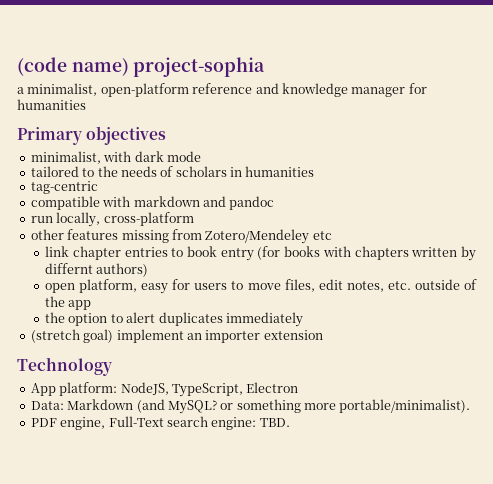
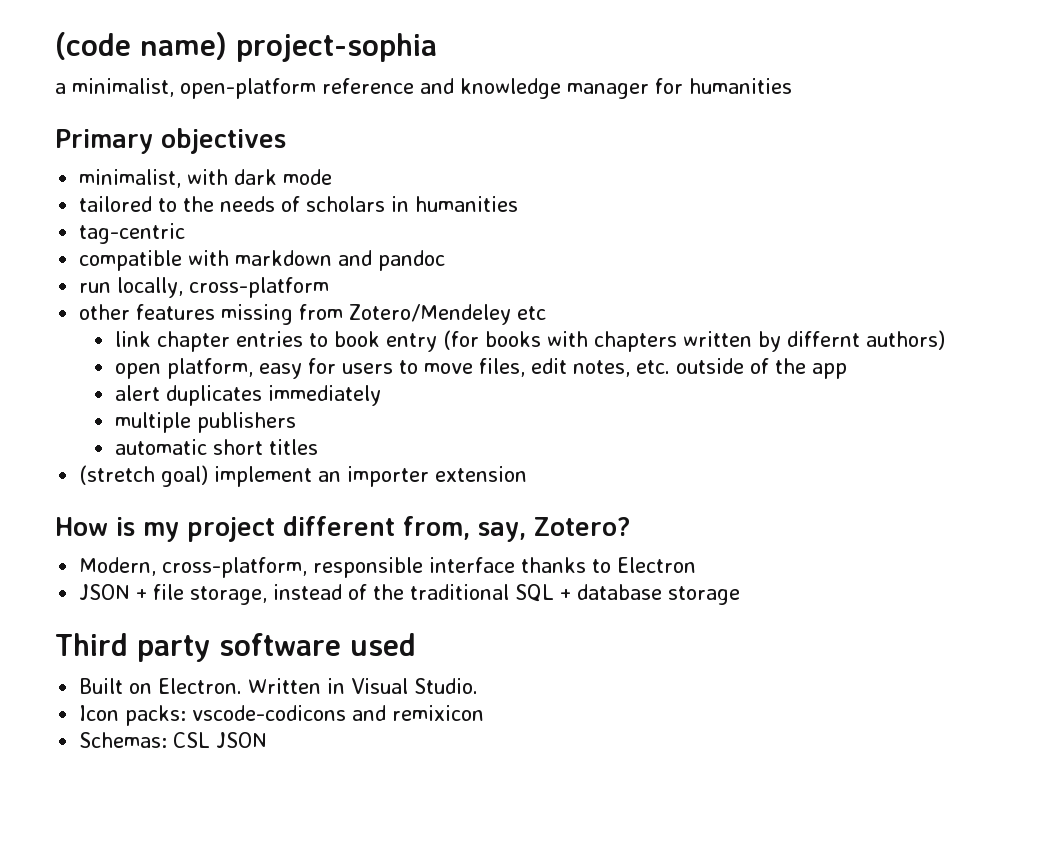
[45,312,123,326] the option to -> (848, 371) none
(303, 319) none -> [115,412,297,433] [115,439,319,455] // multiple publishers // automatic short titles
[17,357,112,376] [30,382,299,397] [30,399,471,414] [30,416,290,430] Technology // App platform: NodeJS, TypeScript, Electron // Data: Markdown (and MySQL? or something more portable/minimalist). // PDF engine, Full-Text search engine: TBD. -> [55,516,631,542] [79,557,697,578] [79,584,741,605] [55,633,416,662] [79,678,479,694] [79,705,485,726] [79,732,268,748] How is my project different from, say, Zotero? // Modern, cross-platform, responsible interface thanks to Electron // JSON + file storage, instead of the traditional SQL + database storage // Third party software used // Built on Electron. Written in Visual Studio. // Icon packs: vscode-codicons and remixicon // Schemas: CSL JSON

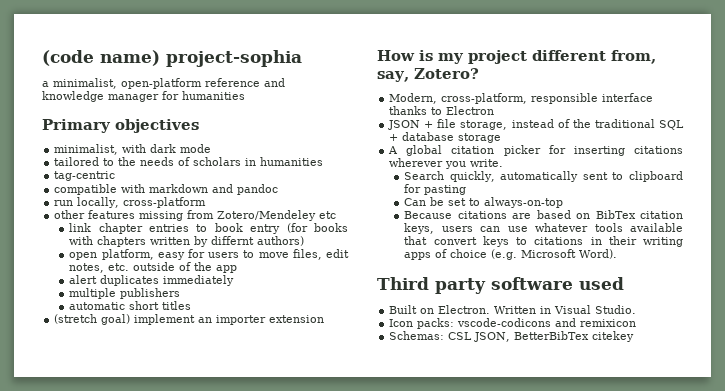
(741, 595) none -> [388,145,683,156] [389,158,504,169] [404,171,683,182] [404,184,467,195] [404,197,564,208] [404,210,683,219] [404,223,683,234] [404,236,683,247] [404,249,618,260] // A global citation picker for inserting citations wherever you write. // Search quickly, automatically sent to clipboard for pasting // Can be set to always-on-top // Because citations are based on BibTex citation keys, users can use whatever tools available that convert keys to citations in their writing apps of choice (e.g. Microsoft Word).
[216,732,268,748] JSON -> [474,331,635,342] JSON, BetterBibTex citekey

